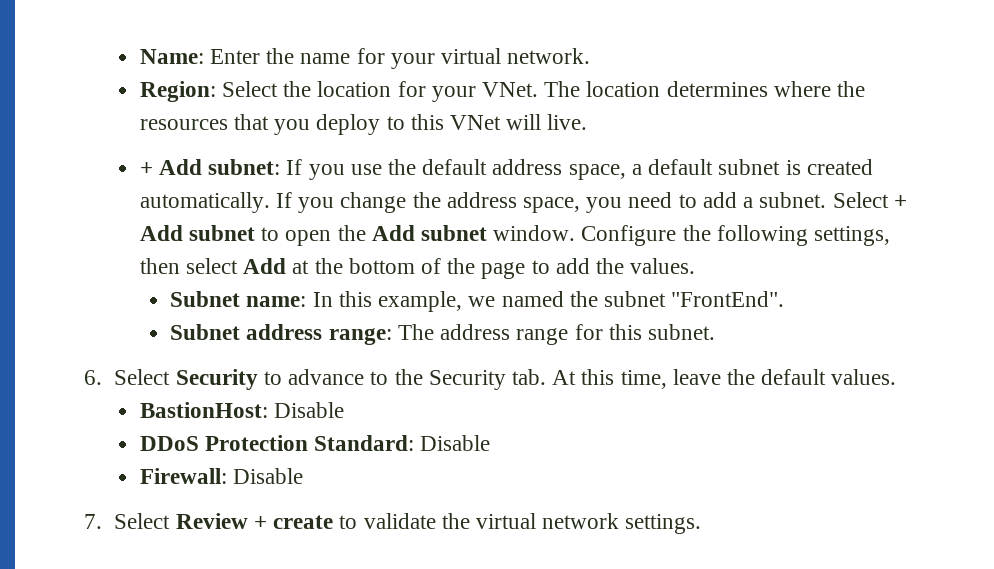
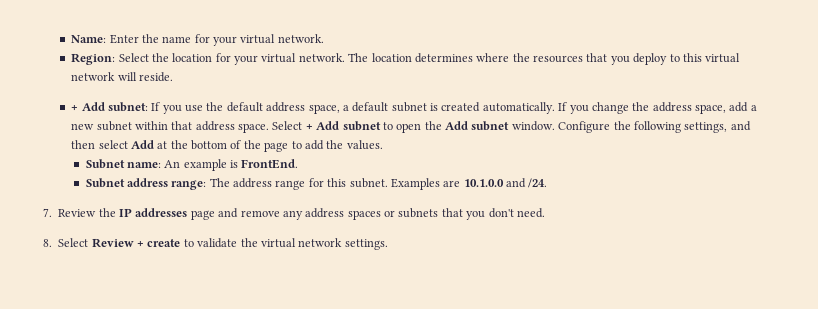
[482,82,539,97] VNet. -> [261,53,345,63] virtual network.
[450,114,588,130] VNet will live. -> [705,53,741,63] [71,72,173,82] virtual network will reside.
[586,192,827,213] you need to add a subnet. -> [729,102,757,112] [71,121,270,133] add a new subnet within that address space.
(891, 236) none -> [730,121,751,131] and
[312,291,785,312] In this example, we named the subnet "FrontEnd". -> [164,159,299,171] An example is FrontEnd.
[84,369,897,390] [139,402,344,418] [139,435,491,451] [139,468,303,484] [84,514,102,529] // 6. Select Security to advance to the Security tab. At this time, leave the default values. // BastionHost: Disable // DDoS Protection Standard: Disable // Firewall: Disable // 7. -> [390,178,548,190] [43,208,545,220] [43,239,52,247] Examples are 10.1.0.0 and /24. // 7. Review the IP addresses page and remove any address spaces or subnets that you don't need. // 8.

